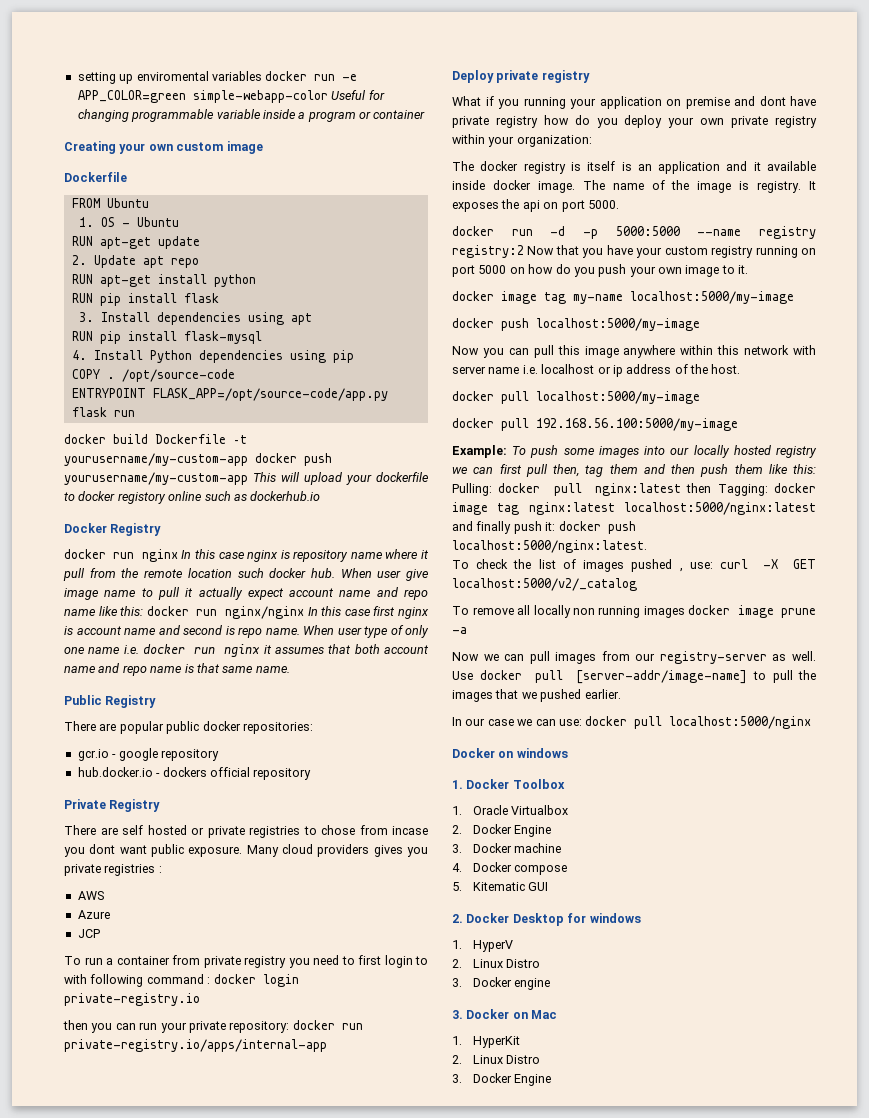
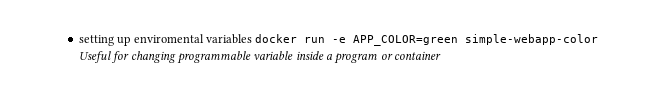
[64,141,263,154] [64,172,127,182] [71,198,149,208] [78,217,179,227] [71,236,200,249] [71,255,199,268] [71,274,256,287] [71,293,219,306] [78,312,312,325] [71,331,262,344] [71,350,354,363] [71,369,235,382] [71,388,388,401] [71,407,135,417] [64,434,247,444] [64,453,332,466] [64,472,429,485] [64,491,321,504] [64,523,162,536] [64,549,429,562] [63,568,429,581] [64,587,429,600] [64,606,429,619] [64,625,429,638] [64,644,430,657] [64,663,290,676] [64,695,157,708] [64,721,313,734] [77,748,219,761] [77,767,312,780] [64,799,161,812] [64,825,428,838] [64,844,428,857] [64,864,162,876] [77,891,104,900] [77,910,110,919] [77,929,100,938] [64,955,428,968] [64,974,299,987] [64,993,200,1006] [63,1020,363,1033] [64,1039,327,1052] [452,70,590,83] [452,96,816,109] [452,115,817,128] [452,134,592,147] [452,161,816,174] [452,180,816,193] [452,199,619,212] [452,226,816,239] [452,245,816,258] [452,264,749,277] [452,291,794,304] [452,318,700,331] [452,345,816,358] [452,364,741,377] [452,391,700,404] [452,418,738,431] [452,445,817,458] [452,464,816,477] [452,483,816,496] [452,502,816,515] [452,521,636,534] [452,540,647,553] [452,559,816,572] [452,578,637,591] [452,605,816,618] [452,627,467,634] [452,651,816,664] [452,670,816,684] [452,689,621,702] [452,716,812,729] [452,748,568,758] [452,779,565,789] [452,805,568,815] [452,824,551,837] [452,843,561,853] [452,862,567,875] [452,882,548,891] [452,913,641,926] [452,940,513,952] [452,959,540,968] [452,977,550,990] [452,1009,558,1019] [452,1036,520,1048] [452,1055,540,1064] [452,1073,551,1086] // Creating your own custom image // Dockerfile // FROM Ubuntu // 1. OS - Ubuntu // RUN apt-get update // 2. Update apt repo // RUN apt-get install python // RUN pip install flask // 3. Install dependencies using apt // RUN pip install flask-mysql // 4. Install Python dependencies using pip // COPY . /opt/source-code // ENTRYPOINT FLASK_APP=/opt/source-code/app.py flask run // docker build Dockerfile –t yourusername/my-custom-app docker push yourusername/my-custom-app This will upload your dockerfile to docker registory online such as dockerhub.io // Docker Registry // docker run nginx In this case nginx is repository name where it pull from the remote location such docker hub. When user give image name to pull it actually expect account name and repo name like this: docker run nginx/nginx In this case first nginx is account name and second is repo name. When user type of only one name i.e. docker run nginx it assumes that both account name and repo name is that same name. // Public Registry // There are popular public docker repositories: // gcr.io - google repository // hub.docker.io - dockers official repository // Private Registry // There are self hosted or private registries to chose from incase you dont want public exposure. Many cloud providers gives you private registries : // AWS // Azure // JCP // To run a container from private registry you need to first login to with following command : docker login private-registry.io // then you can run your private repository: docker run private-registry.io/apps/internal-app // Deploy private registry // What if you running your application on premise and dont have private registry how do you deploy your own private registry within your organization: // The docker registry is itself is an application and it available inside docker image. The name of the image is registry. It exposes the api on port 5000. // docker run -d -p 5000:5000 --name registry registry:2 Now that you have your custom registry running on port 5000 on how do you push your own image to it. // docker image tag my-name localhost:5000/my-image // docker push localhost:5000/my-image // Now you can pull this image anywhere within this network with server name i.e. localhost or ip address of the host. // docker pull localhost:5000/my-image // docker pull 192.168.56.100:5000/my-image // Example: To push some images into our locally hosted registry we can first pull then, tag them and then push them like this: Pulling: docker pull nginx:latest then Tagging: docker image tag nginx:latest localhost:5000/nginx:latest and finally push it: docker push localhost:5000/nginx:latest. // To check the list of images pushed , use: curl -X GET localhost:5000/v2/_catalog // To remove all locally non running images docker image prune -a // Now we can pull images from our registry-server as well. Use docker pull [server-addr/image-name] to pull the images that we pushed earlier. // In our case we can use: docker pull localhost:5000/nginx // Docker on windows // 1. Docker Toolbox // 1. Oracle Virtualbox // 2. Docker Engine // 3. Docker machine // 4. Docker compose // 5. Kitematic GUI // 2. Docker Desktop for windows // 1. HyperV // 2. Linux Distro // 3. Docker engine // 3. Docker on Mac // 1. HyperKit // 2. Linux Distro // 3. Docker Engine -> (442, 55) none

